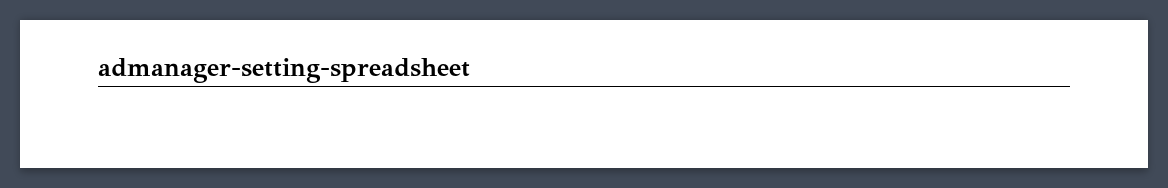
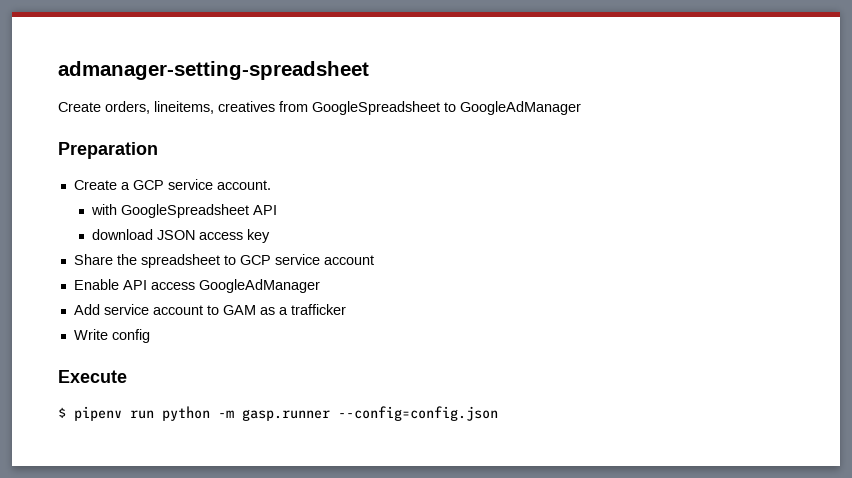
(470, 70) none -> [58,101,581,115] [58,142,158,159] [73,179,271,190] [91,204,278,218] [92,229,271,243] [73,254,374,268] [73,279,320,293] [73,304,346,315] [73,329,150,343] [58,370,127,383] [58,406,498,421] // Create orders, lineitems, creatives from GoogleSpreadsheet to GoogleAdManager // Preparation // Create a GCP service account. // with GoogleSpreadsheet API // download JSON access key // Share the spreadsheet to GCP service account // Enable API access GoogleAdManager // Add service account to GAM as a trafficker // Write config // Execute // $ pipenv run python -m gasp.runner --config=config.json

